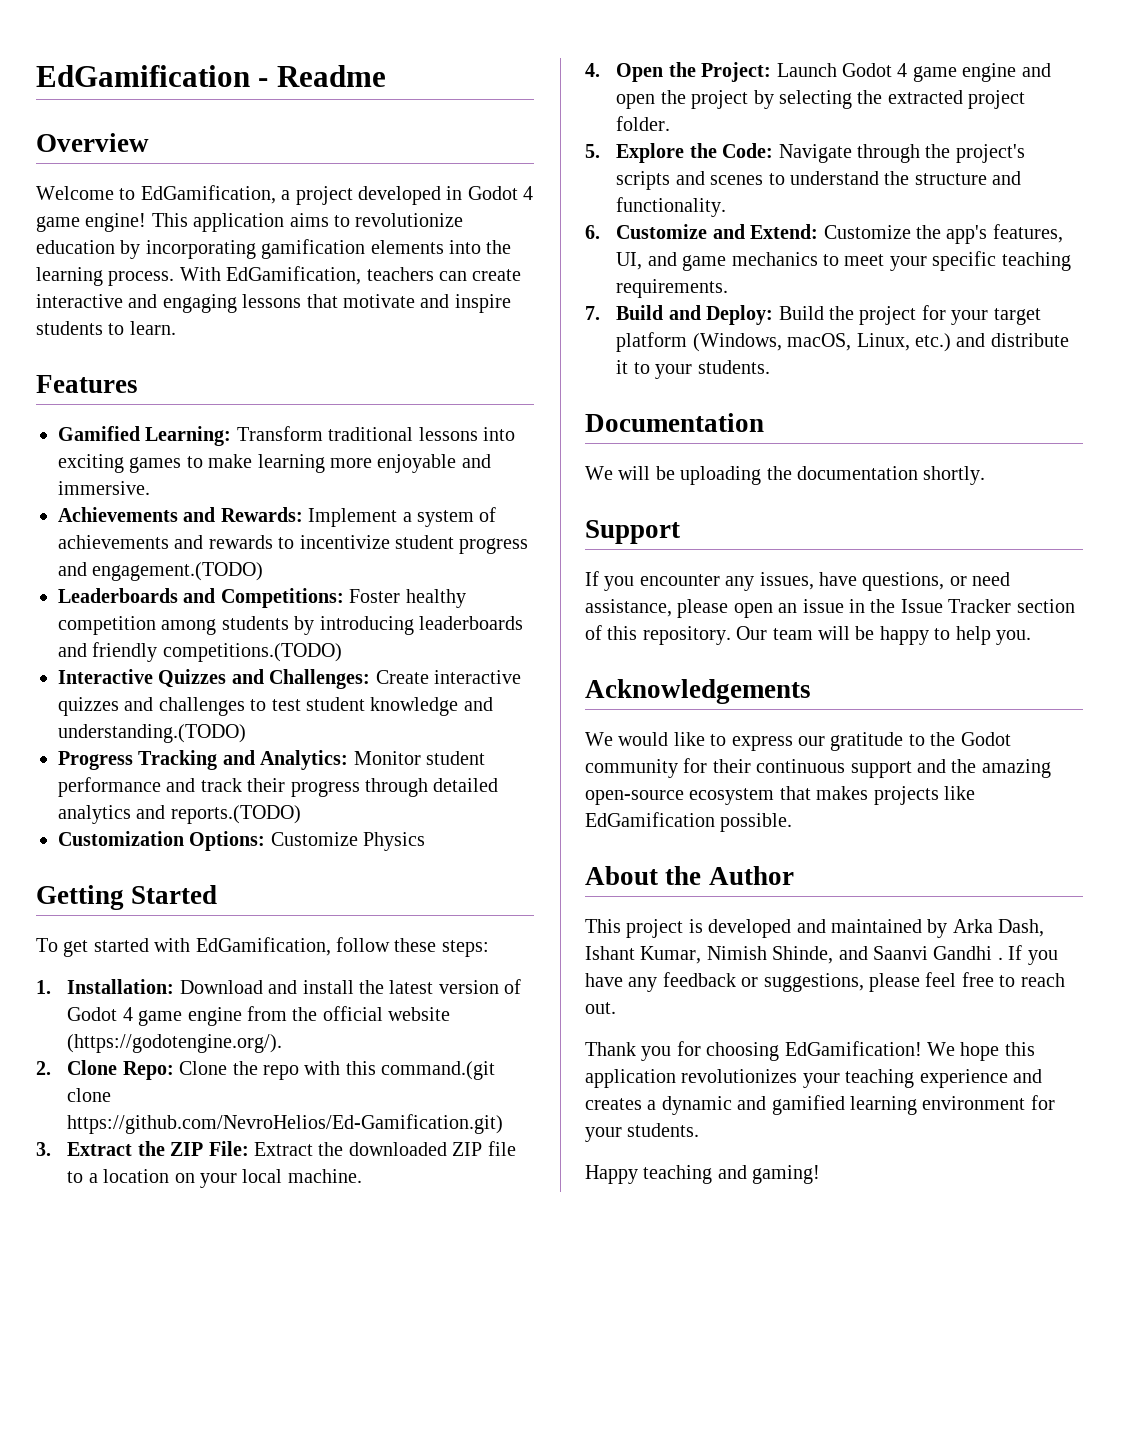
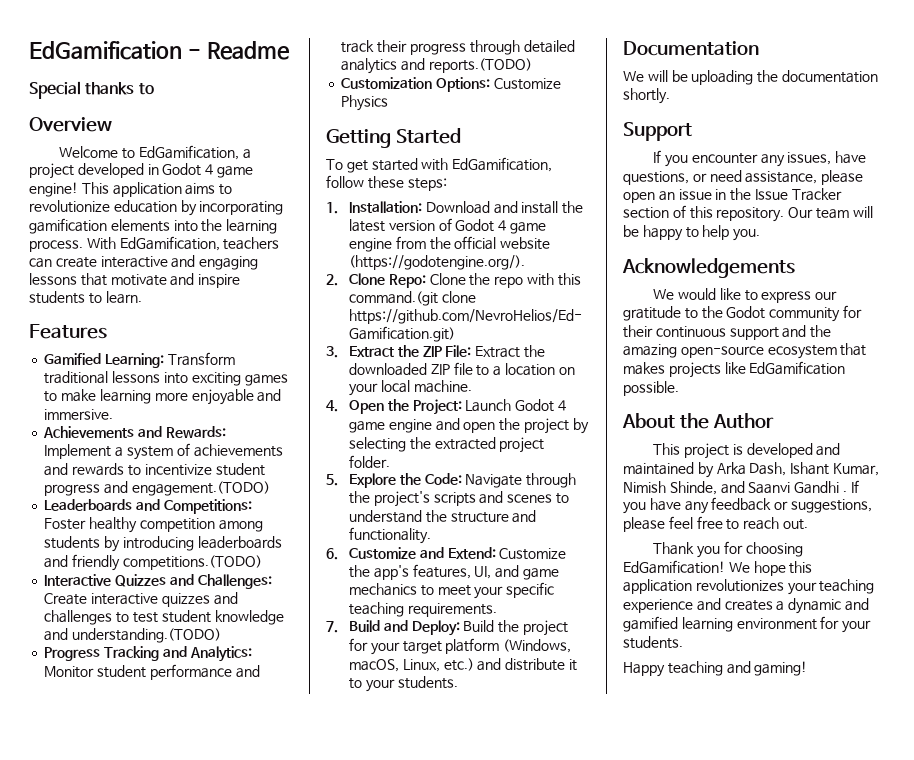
(386, 76) none -> [29,81,154,99] // Special thanks to

